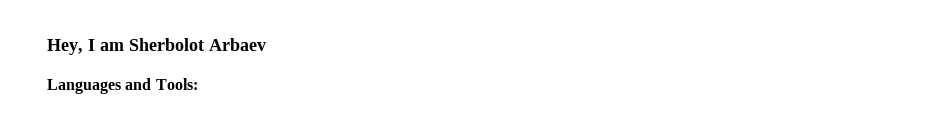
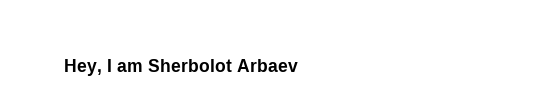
[47,78,198,94] // Languages and Tools: -> (298, 65) none

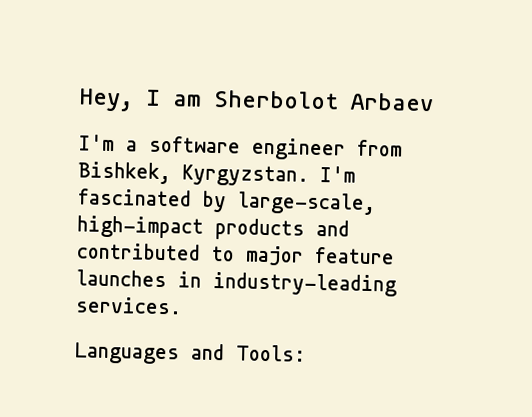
(298, 65) none -> [79,134,403,161] [78,161,356,187] [78,188,376,216] [77,215,350,241] [77,242,395,267] [76,269,397,297] [75,296,182,315] [75,342,306,365] // I'm a software engineer from Bishkek, Kyrgyzstan. I'm fascinated by large-scale, high-impact products and contributed to major feature launches in industry-leading services. // Languages and Tools:

